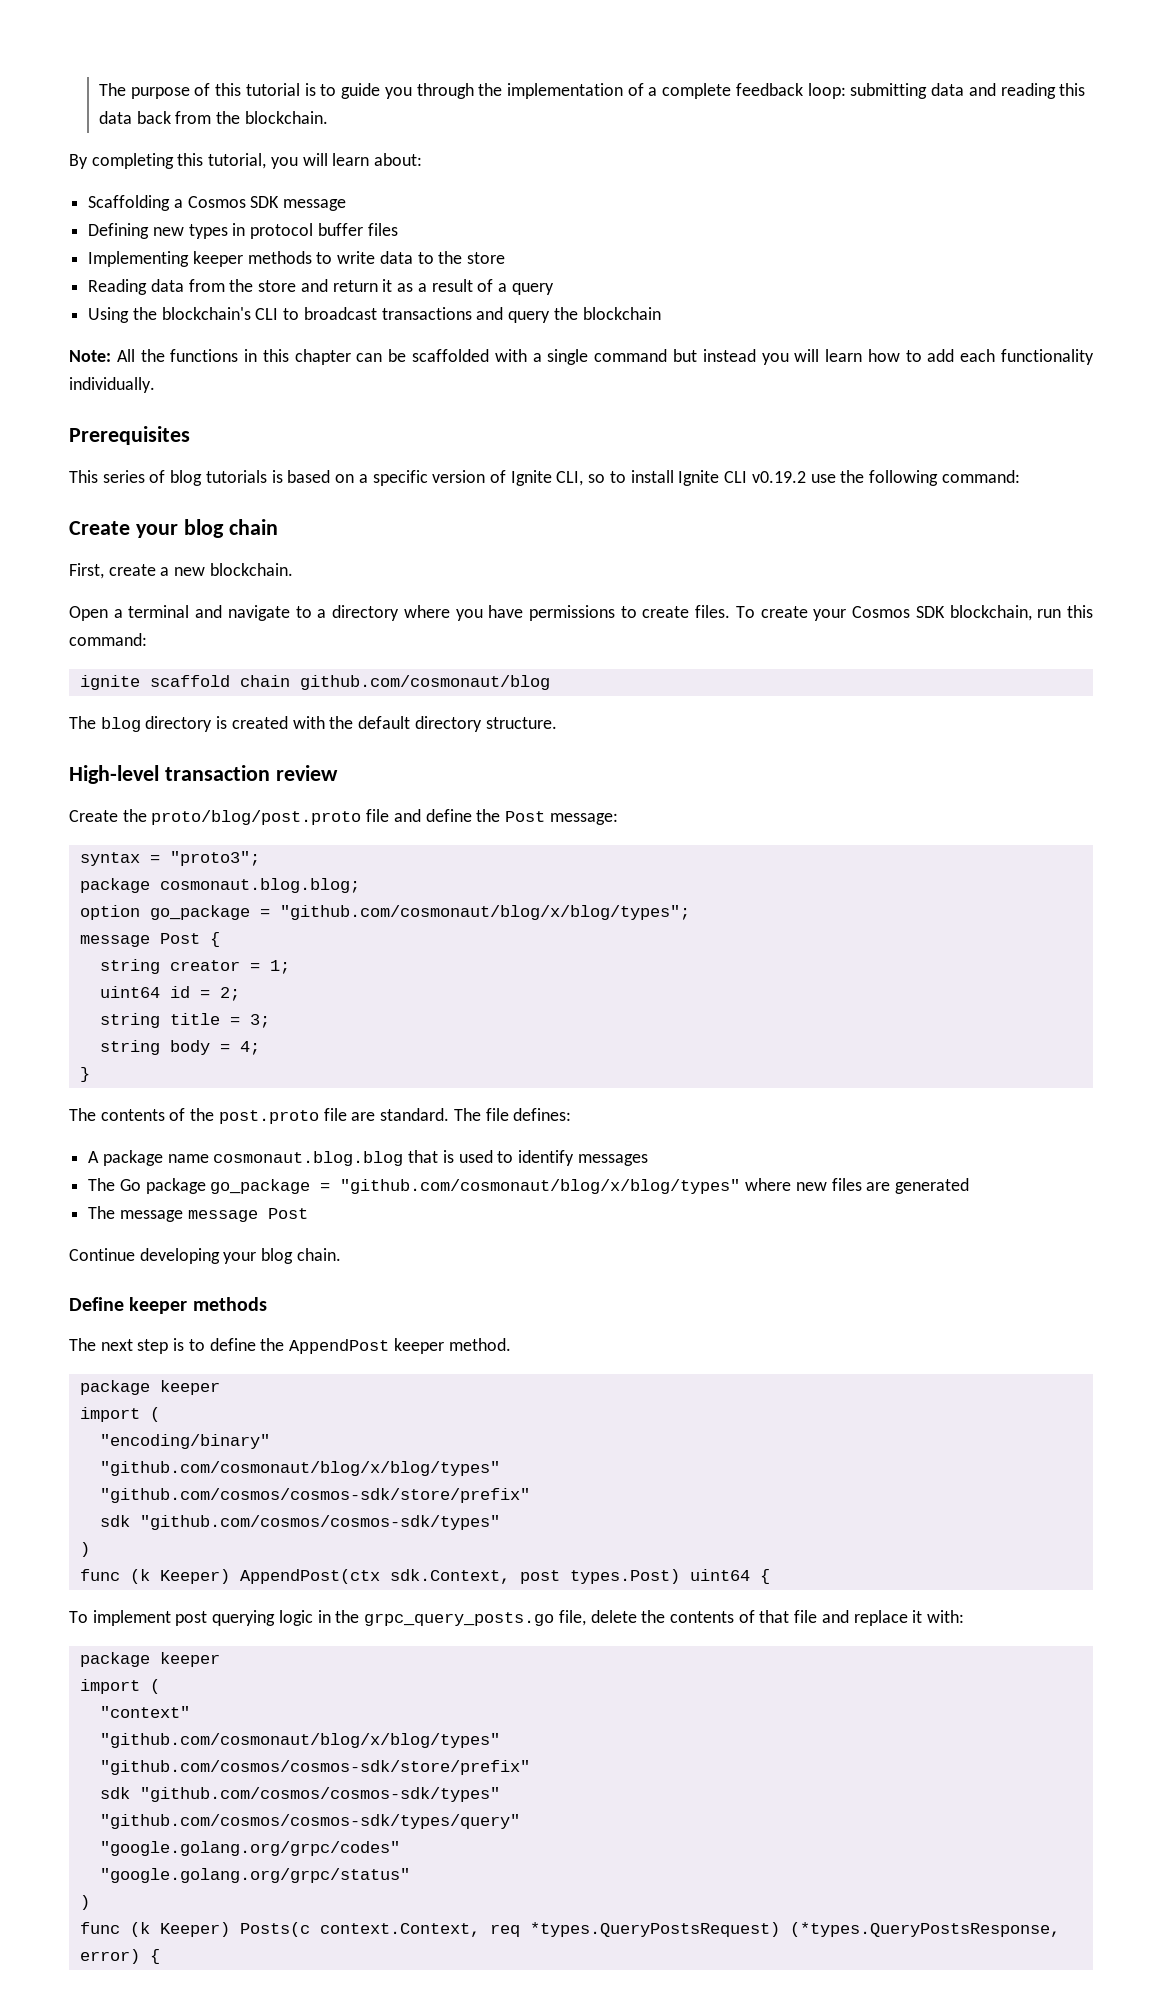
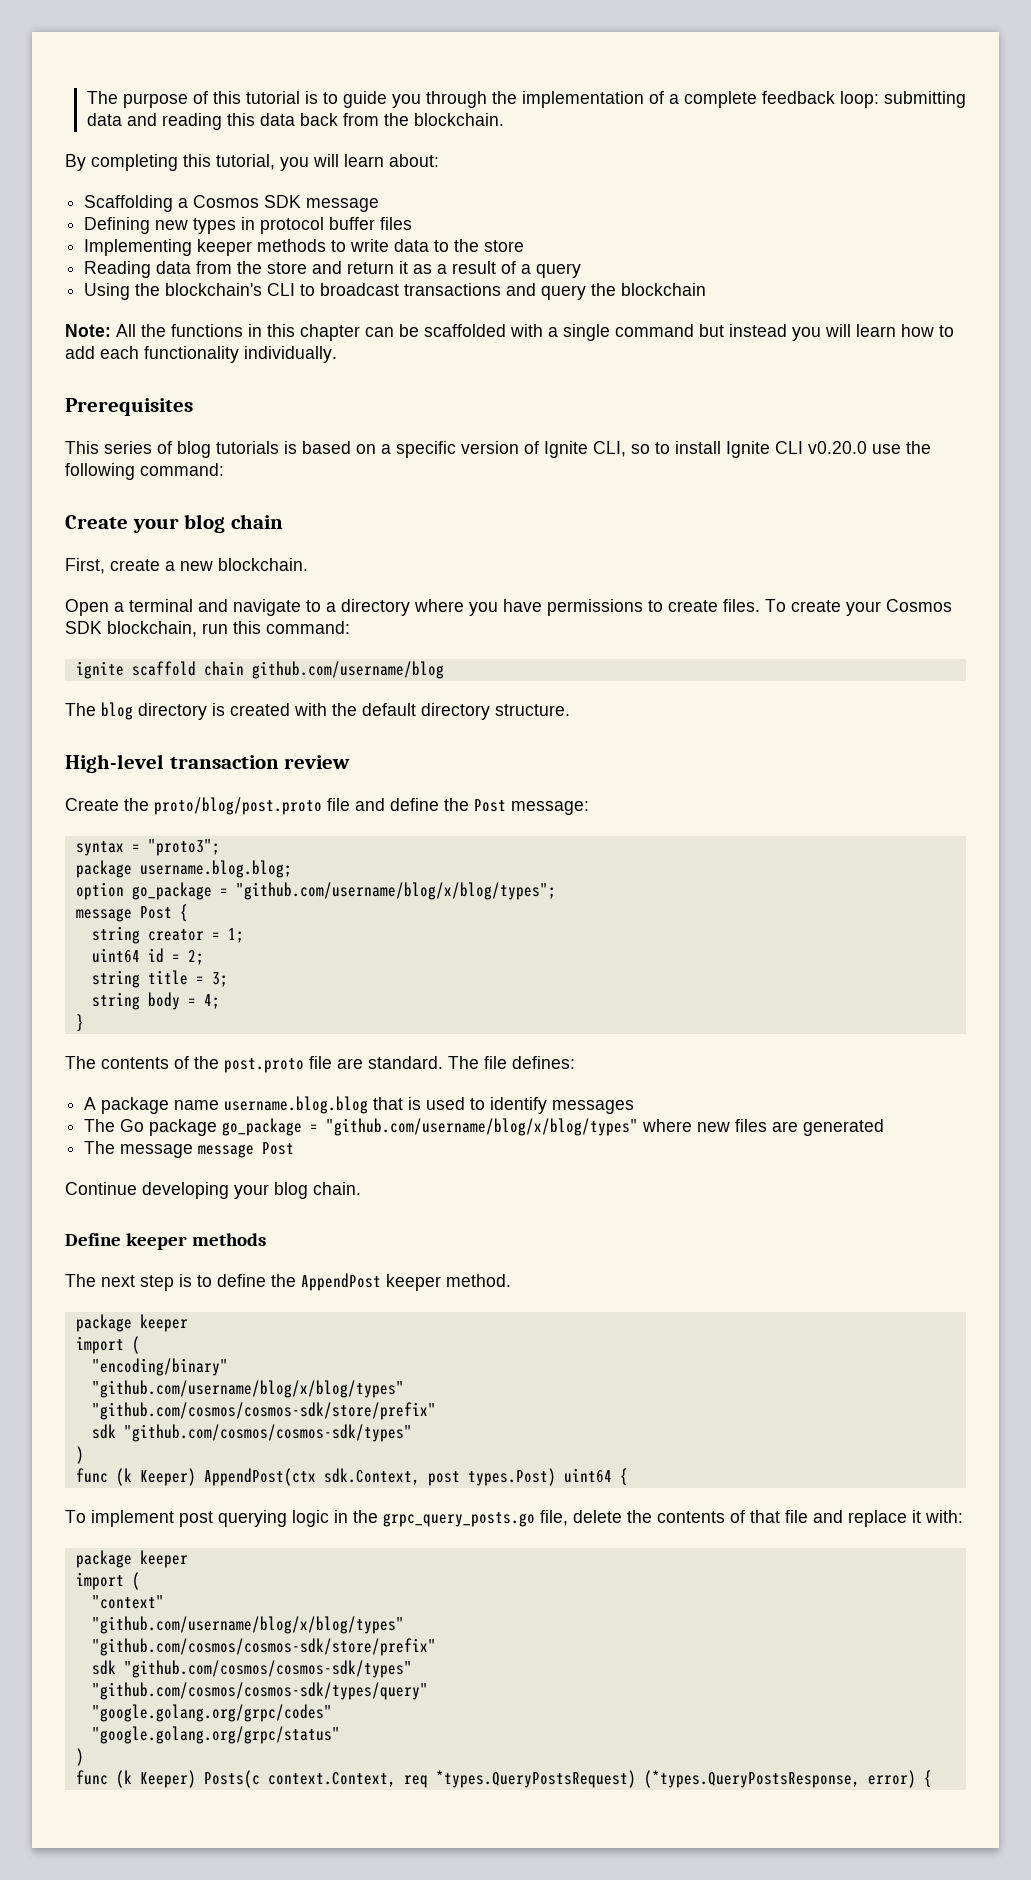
[751,471,806,483] v0.19.2 -> [808,441,867,454] v0.20.0
[299,675,550,690] github.com/cosmonaut/blog -> [251,661,444,679] github.com/username/blog
[159,878,360,893] cosmonaut.blog.blog; -> [139,860,292,878] username.blog.blog;
[279,905,690,920] "github.com/cosmonaut/blog/x/blog/types"; -> [235,882,556,900] "github.com/username/blog/x/blog/types";
[213,1151,404,1166] cosmonaut.blog.blog -> [224,1096,369,1114] username.blog.blog
[340,1179,741,1194] "github.com/cosmonaut/blog/x/blog/types" -> [326,1118,639,1136] "github.com/username/blog/x/blog/types"
[99,1461,500,1476] "github.com/cosmonaut/blog/x/blog/types" -> [91,1380,404,1398] "github.com/username/blog/x/blog/types"
[99,1733,500,1748] "github.com/cosmonaut/blog/x/blog/types" -> [91,1616,404,1634] "github.com/username/blog/x/blog/types"

